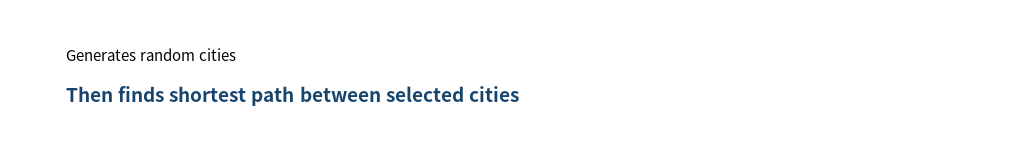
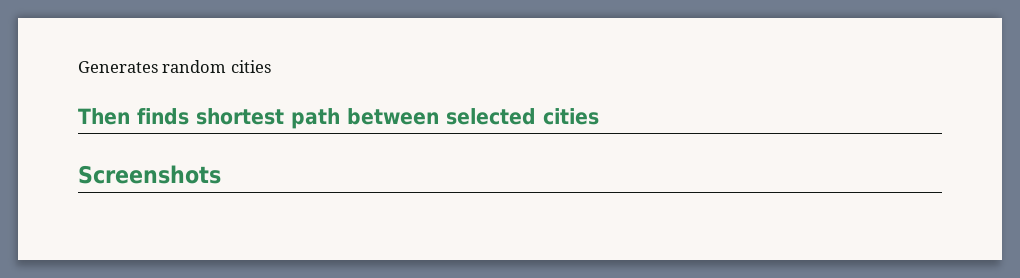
(519, 94) none -> [78,165,221,184] // Screenshots

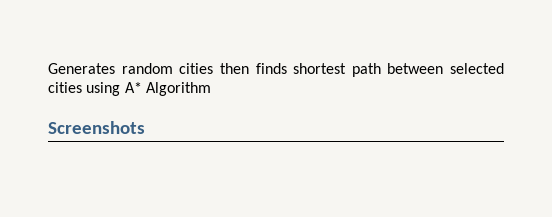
[78,108,130,125] // Then -> [219,63,249,74] then
(599, 116) none -> [86,82,211,96] using A* Algorithm

